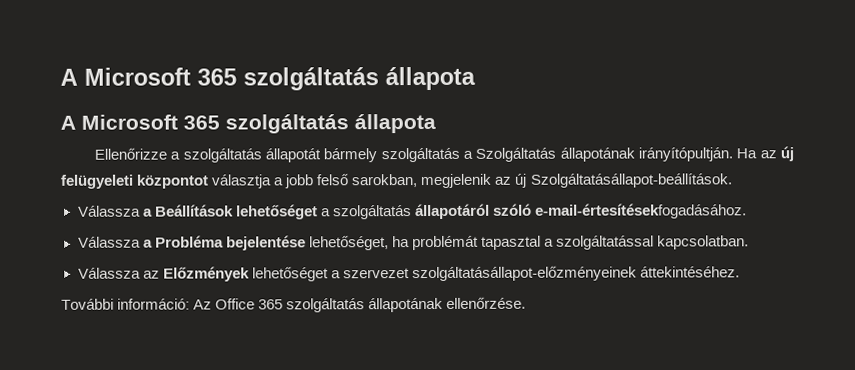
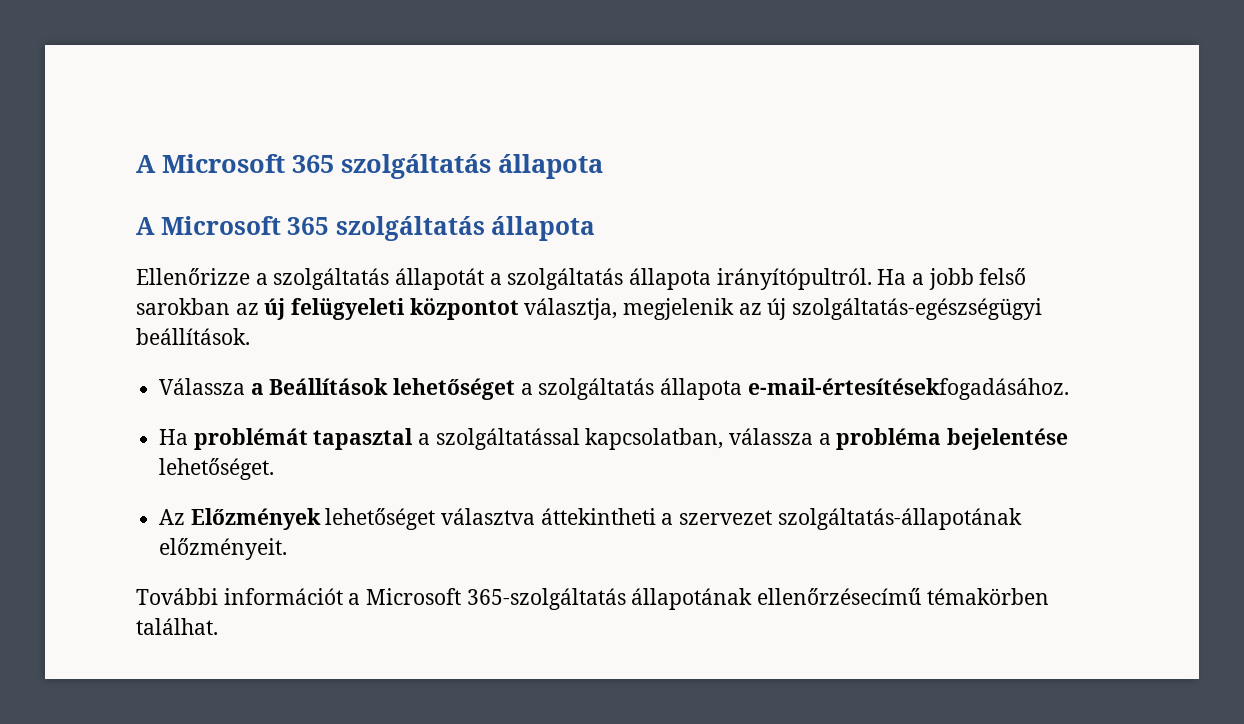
[323,146,795,163] [60,173,419,189] bármely szolgáltatás a Szolgáltatás állapotának irányítópultján. Ha az új felügyeleti központot választja a jobb felső sarokban, -> [489,268,1027,290] [136,298,618,320] a szolgáltatás állapota irányítópultról. Ha a jobb felső sarokban az új felügyeleti központot választja,
[529,173,733,188] Szolgáltatásállapot-beállítások. -> [792,298,1043,320] [136,328,250,345] szolgáltatás-egészségügyi beállítások.
[414,203,532,220] állapotáról szóló -> [660,378,743,400] állapota
[77,235,749,251] [77,265,740,282] [61,296,527,313] Válassza a Probléma bejelentése lehetőséget, ha problémát tapasztal a szolgáltatással kapcsolatban. // Válassza az Előzmények lehetőséget a szervezet szolgáltatásállapot-előzményeinek áttekintéséhez. // További információ: Az Office 365 szolgáltatás állapotának ellenőrzése. -> [159,428,1069,450] [159,458,275,480] [159,508,1022,530] [159,538,288,560] [136,588,1049,610] [136,618,218,635] Ha problémát tapasztal a szolgáltatással kapcsolatban, válassza a probléma bejelentése lehetőséget. // Az Előzmények lehetőséget választva áttekintheti a szervezet szolgáltatás-állapotának előzményeit. // További információt a Microsoft 365-szolgáltatás állapotának ellenőrzésecímű témakörben találhat.

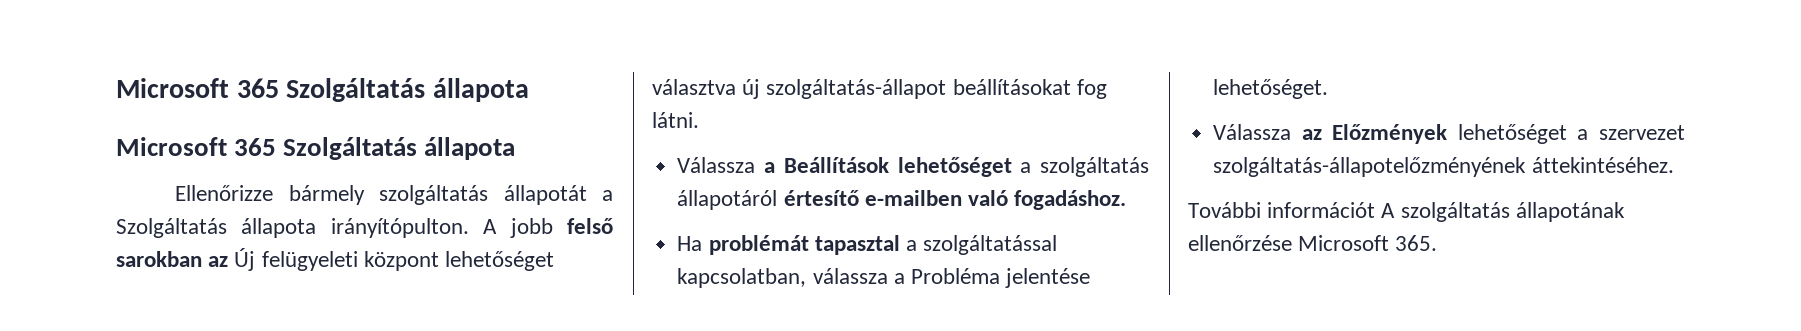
[136,154,603,179] [136,216,485,241] A Microsoft 365 szolgáltatás állapota // A Microsoft 365 szolgáltatás -> [116,78,529,102] [116,137,418,160] Microsoft 365 Szolgáltatás állapota // Microsoft 365 Szolgáltatás
[255,273,268,285] a -> [288,185,365,205] bármely
[507,268,1027,290] [136,298,1043,320] [136,328,250,345] szolgáltatás állapota irányítópultról. Ha a jobb felső sarokban az új felügyeleti központot választja, megjelenik az új szolgáltatás-egészségügyi beállítások. -> [116,218,613,238] [116,248,555,271] [652,79,1107,99] [652,112,699,128] Szolgáltatás állapota irányítópulton. A jobb felső sarokban az Új felügyeleti központ lehetőséget választva új szolgáltatás-állapot beállításokat fog látni.
[660,378,1069,400] állapota e-mail-értesítésekfogadásához. -> [677,190,1127,210] állapotáról értesítő e-mailben való fogadáshoz.
[836,428,1069,450] probléma bejelentése -> [910,268,1091,288] Probléma jelentése
[159,508,1022,530] [159,538,288,560] [136,588,1049,610] [136,618,218,635] Az Előzmények lehetőséget választva áttekintheti a szervezet szolgáltatás-állapotának előzményeit. // További információt a Microsoft 365-szolgáltatás állapotának ellenőrzésecímű témakörben találhat. -> [1213,124,1685,144] [1213,157,1674,177] [1188,202,1625,222] [1188,235,1438,251] Válassza az Előzmények lehetőséget a szervezet szolgáltatás-állapotelőzményének áttekintéséhez. // További információt A szolgáltatás állapotának ellenőrzése Microsoft 365.

